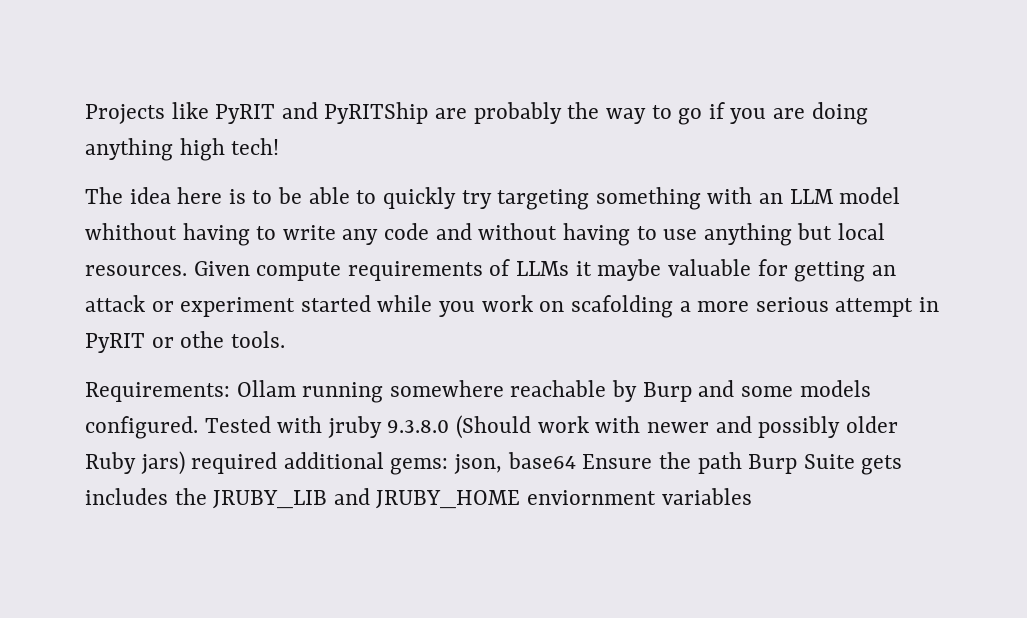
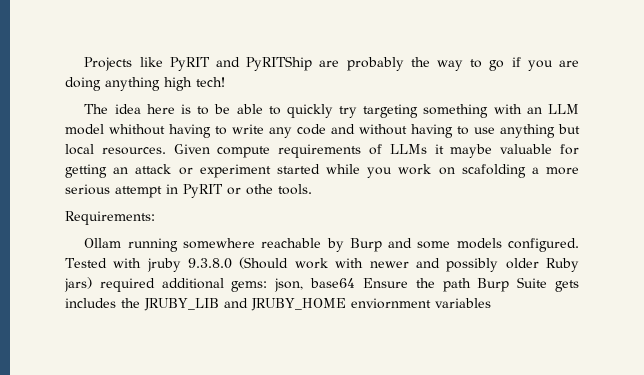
(230, 392) none -> (155, 218) //

